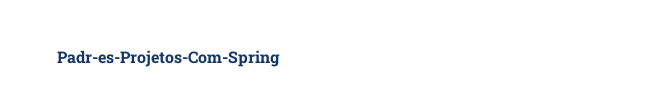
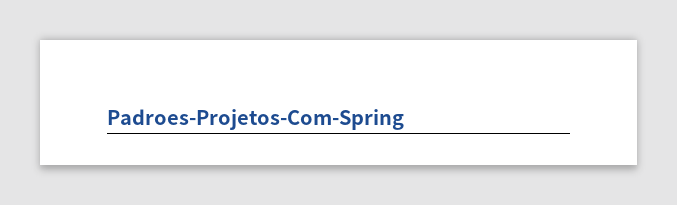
[57,50,280,67] Padr-es-Projetos-Com-Spring -> [107,109,404,130] Padroes-Projetos-Com-Spring

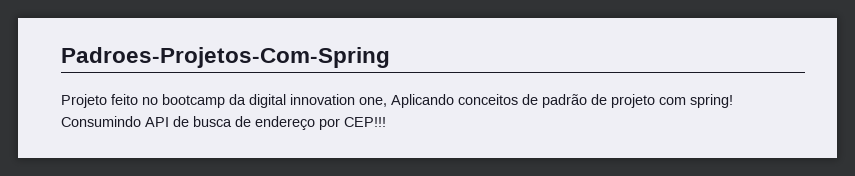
(404, 119) none -> [61,94,733,108] [61,116,386,130] // Projeto feito no bootcamp da digital innovation one, Aplicando conceitos de padrão de projeto com spring! Consumindo API de busca de endereço por CEP!!!

